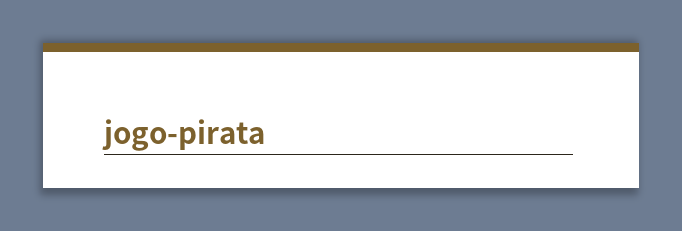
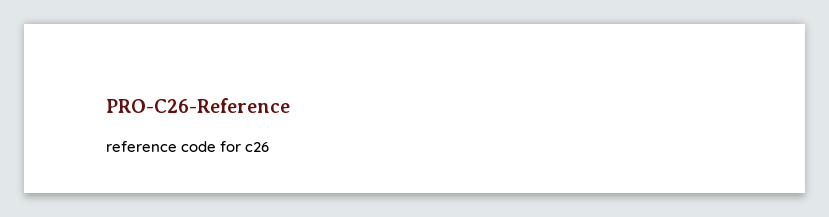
[102,119,265,151] jogo-pirata -> [106,98,290,113] [106,141,270,152] PRO-C26-Reference // reference code for c26

